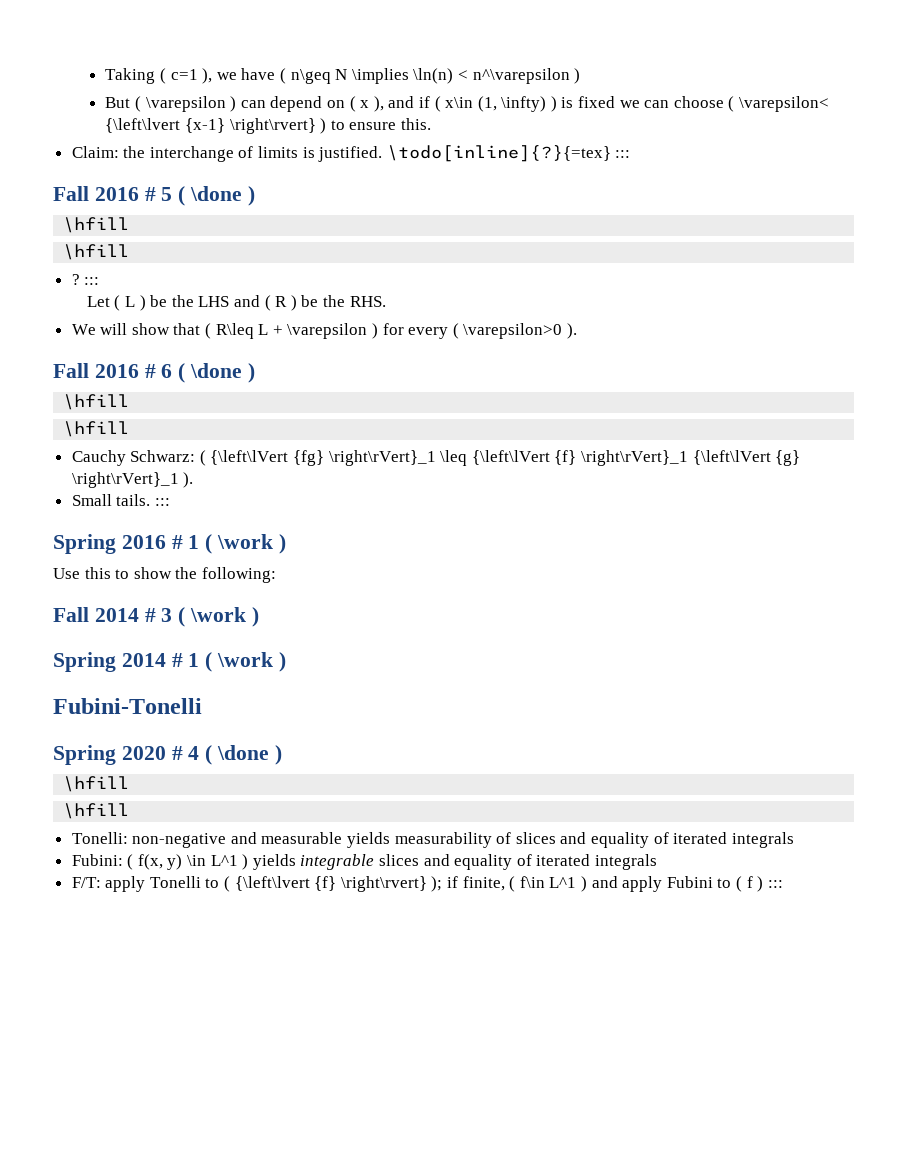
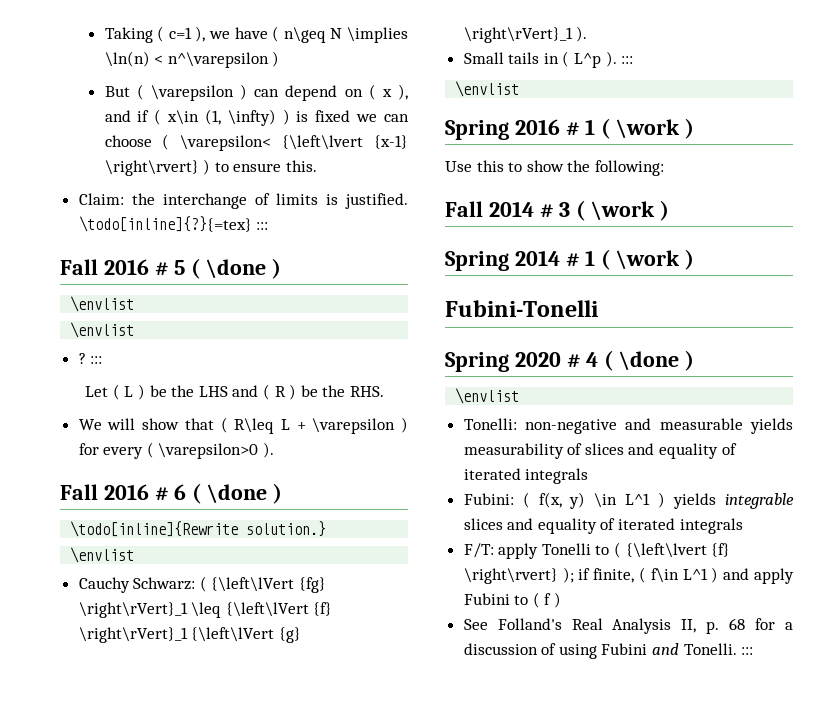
[63,217,130,233] [63,244,130,260] \hfill // \hfill -> [70,296,135,312] [70,322,135,338] \envlist // \envlist
[63,394,130,410] [63,421,130,437] \hfill // \hfill -> [70,521,327,537] [70,547,135,563] \todo[inline]{Rewrite solution.} // \envlist
[116,494,170,506] tails. ::: -> [508,51,634,68] [455,81,520,97] tails in ( L^p ). ::: // \envlist
[63,776,130,792] [63,803,130,819] \hfill // \hfill -> [455,388,520,404] \envlist
(764, 884) none -> [463,618,793,634] [463,643,737,659] // See Folland's Real Analysis II, p. 68 for a discussion of using Fubini and Tonelli.

